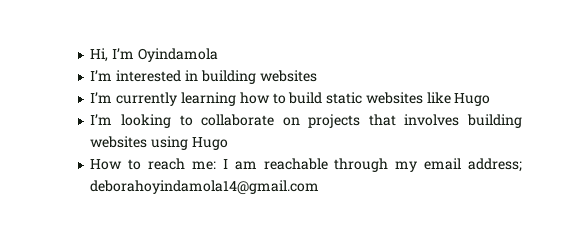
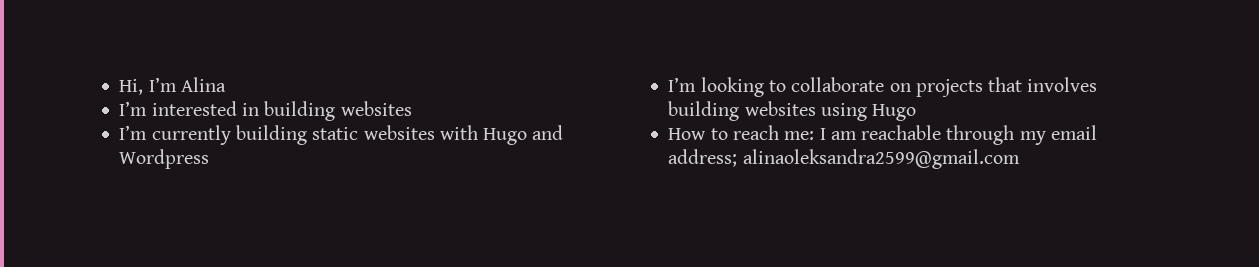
[137,48,218,62] Oyindamola -> [180,77,226,92] Alina
[180,92,323,106] learning how to build -> [235,125,307,145] building
[426,92,491,106] like Hugo -> [439,125,564,145] [119,149,210,169] with Hugo and Wordpress
[90,180,320,195] deborahoyindamola14@gmail.com -> [742,149,1020,169] alinaoleksandra2599@gmail.com

